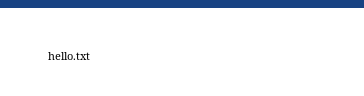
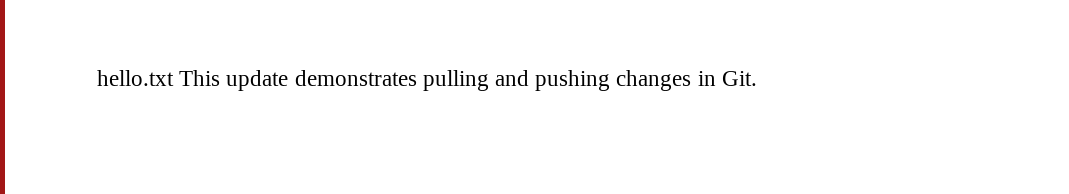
(90, 56) none -> [179,70,757,91] This update demonstrates pulling and pushing changes in Git.

